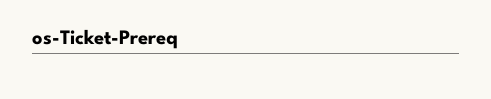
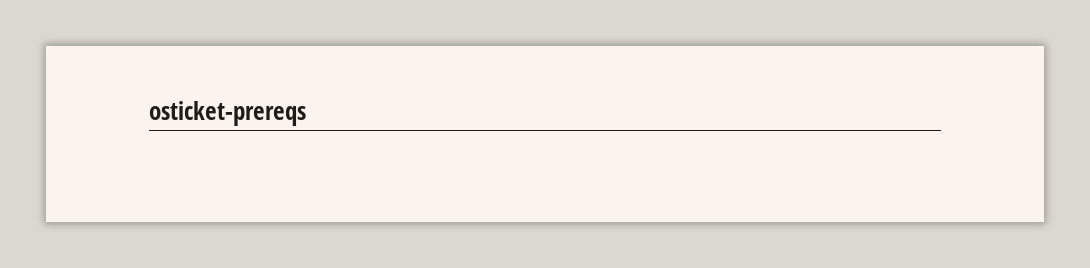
[32,29,178,49] os-Ticket-Prereq -> [149,101,306,126] osticket-prereqs

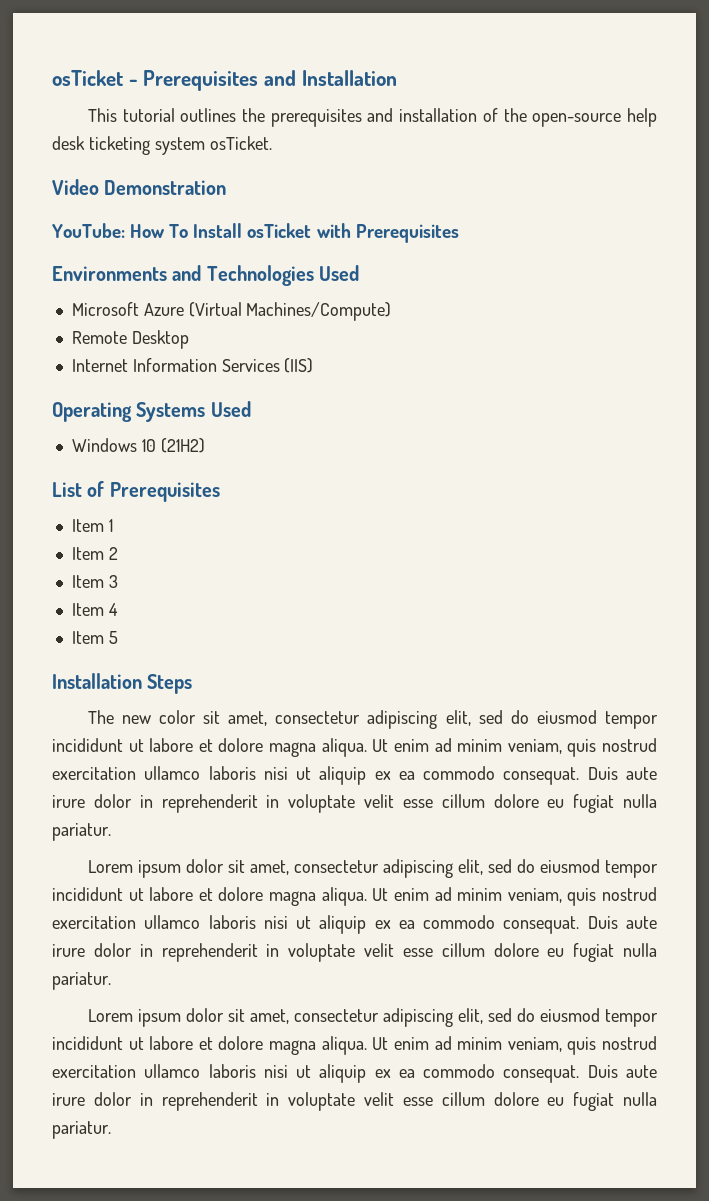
[149,101,306,126] osticket-prereqs -> [52,70,397,91] [87,108,658,127] [52,136,272,155] [52,179,227,195] [52,223,459,243] [52,265,360,286] [71,302,392,321] [71,330,189,349] [71,358,314,373] [52,401,251,422] [71,438,205,453] [52,481,220,502] [71,519,113,532] [71,547,118,560] [71,575,118,588] [71,603,118,616] [71,631,118,644] [52,673,193,694] [87,710,658,729] [52,738,658,757] [52,766,657,785] [52,794,657,813] [52,823,111,841] [87,859,658,878] [52,887,658,906] [52,915,657,934] [52,943,657,962] [52,972,111,990] [87,1008,658,1027] [52,1036,658,1055] [52,1064,657,1083] [52,1092,657,1111] [52,1121,111,1139] osTicket - Prerequisites and Installation // This tutorial outlines the prerequisites and installation of the open-source help desk ticketing system osTicket. // Video Demonstration // YouTube: How To Install osTicket with Prerequisites // Environments and Technologies Used // Microsoft Azure (Virtual Machines/Compute) // Remote Desktop // Internet Information Services (IIS) // Operating Systems Used // Windows 10 (21H2) // List of Prerequisites // Item 1 // Item 2 // Item 3 // Item 4 // Item 5 // Installation Steps // The new color sit amet, consectetur adipiscing elit, sed do eiusmod tempor incididunt ut labore et dolore magna aliqua. Ut enim ad minim veniam, quis nostrud exercitation ullamco laboris nisi ut aliquip ex ea commodo consequat. Duis aute irure dolor in reprehenderit in voluptate velit esse cillum dolore eu fugiat nulla pariatur. // Lorem ipsum dolor sit amet, consectetur adipiscing elit, sed do eiusmod tempor incididunt ut labore et dolore magna aliqua. Ut enim ad minim veniam, quis nostrud exercitation ullamco laboris nisi ut aliquip ex ea commodo consequat. Duis aute irure dolor in reprehenderit in voluptate velit esse cillum dolore eu fugiat nulla pariatur. // Lorem ipsum dolor sit amet, consectetur adipiscing elit, sed do eiusmod tempor incididunt ut labore et dolore magna aliqua. Ut enim ad minim veniam, quis nostrud exercitation ullamco laboris nisi ut aliquip ex ea commodo consequat. Duis aute irure dolor in reprehenderit in voluptate velit esse cillum dolore eu fugiat nulla pariatur.

